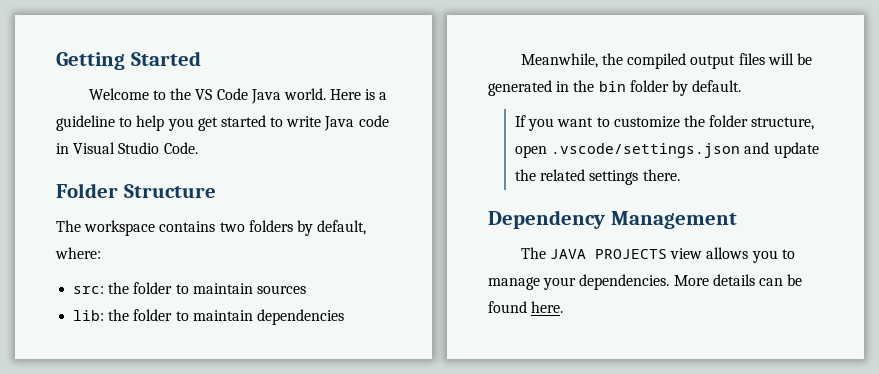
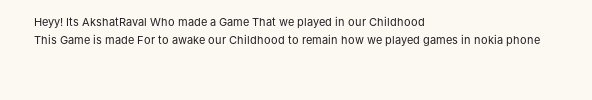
[56,51,201,70] [88,88,388,104] [56,115,389,131] [56,142,198,154] [56,183,216,198] [56,220,367,236] [55,247,101,259] [73,282,306,294] [73,309,344,325] [520,53,812,69] [488,80,742,96] [514,115,815,131] [514,142,819,158] [514,169,680,185] [488,210,737,229] [520,247,795,263] [488,274,803,290] [488,301,564,313] Getting Started // Welcome to the VS Code Java world. Here is a guideline to help you get started to write Java code in Visual Studio Code. // Folder Structure // The workspace contains two folders by default, where: // src: the folder to maintain sources // lib: the folder to maintain dependencies // Meanwhile, the compiled output files will be generated in the bin folder by default. // If you want to customize the folder structure, open .vscode/settings.json and update the related settings there. // Dependency Management // The JAVA PROJECTS view allows you to manage your dependencies. More details can be found here. -> [34,16,426,29] [34,34,541,47] Heyy! Its AkshatRaval Who made a Game That we played in our Childhood // This Game is made For to awake our Childhood to remain how we played games in nokia phone

